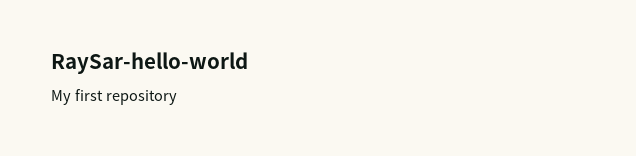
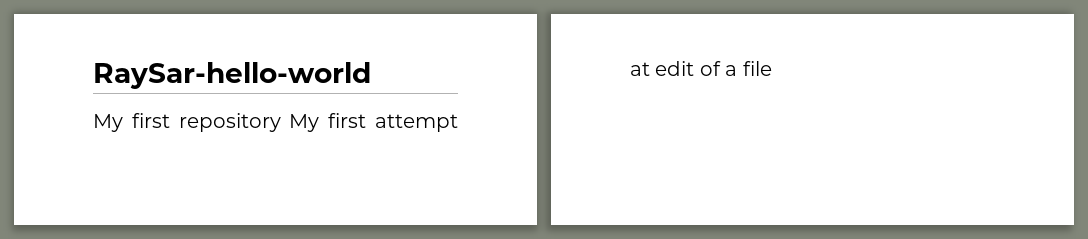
(177, 97) none -> [289,113,459,132] [630,61,772,76] My first attempt at edit of a file

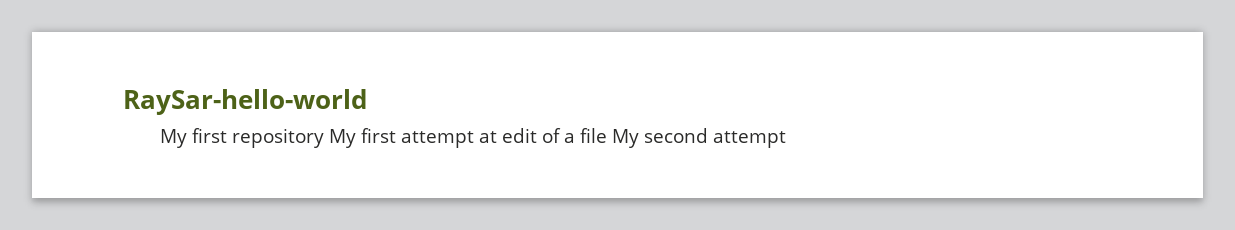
(772, 68) none -> [611,128,786,148] My second attempt

